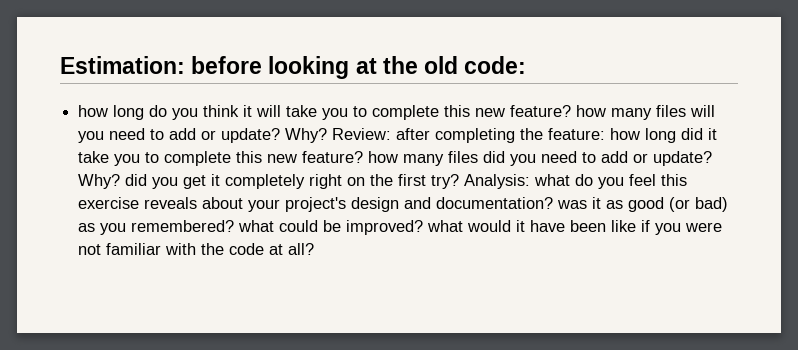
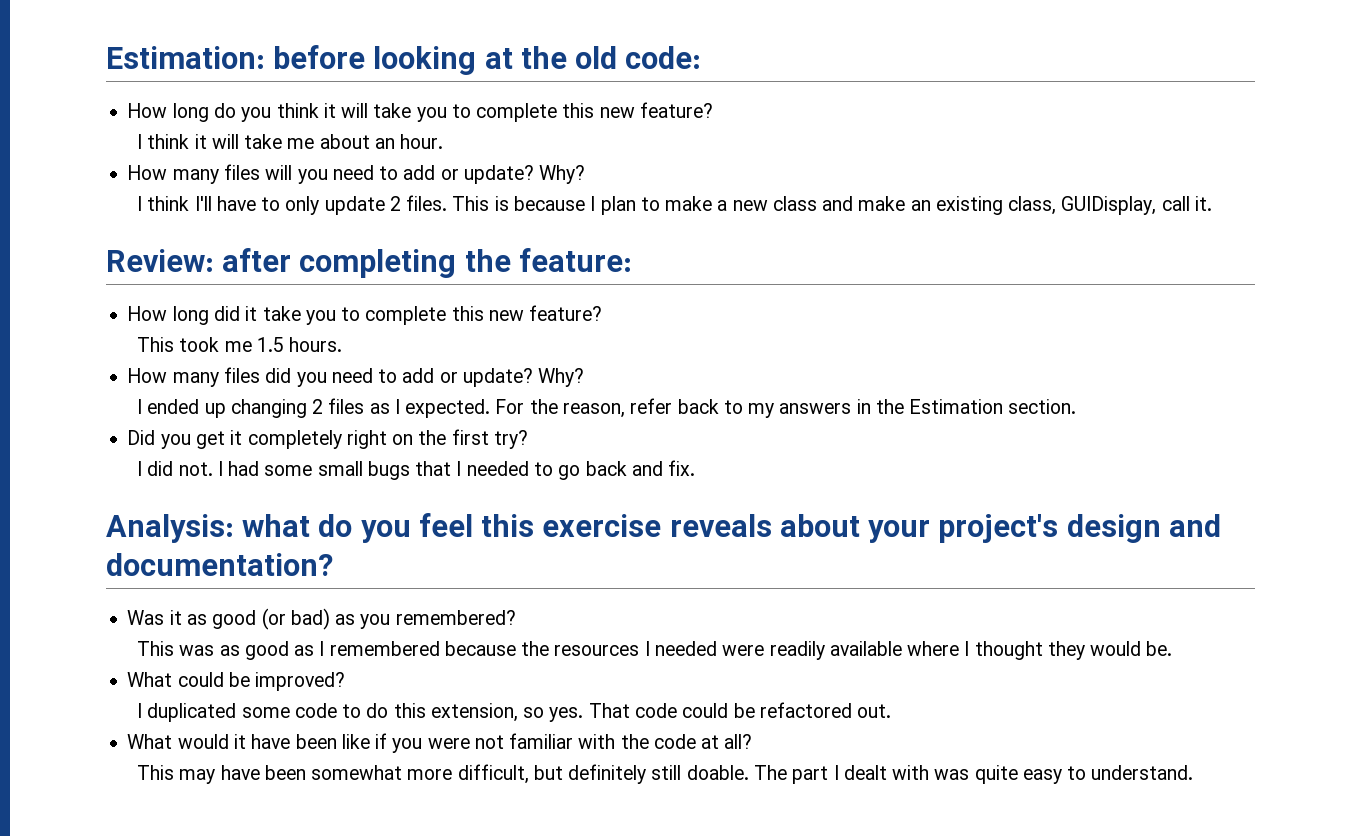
[78,105,109,117] how -> [127,103,168,118] How
[576,105,607,117] how -> [137,134,444,149] [127,165,168,180] // I think it will take me about an hour. // How
(328, 135) none -> [137,195,1212,215] // I think I'll have to only update 2 files. This is because I plan to make a new class and make an existing class, GUIDisplay, call it. //
[610,128,641,140] how -> [127,306,168,321] // How
[368,151,399,163] how -> [137,337,343,352] [127,368,168,383] // This took me 1.5 hours. // How
[125,174,148,186] did -> [137,398,1077,418] [127,430,156,445] // I ended up changing 2 files as I expected. For the reason, refer back to my answers in the Estimation section. // Did
(460, 181) none -> [137,460,696,480] // I did not. I had some small bugs that I needed to go back and fix. //
[557,200,588,209] was -> [127,610,165,625] // Was
[238,220,464,235] what could be improved? what -> [137,641,1173,660] [127,672,346,691] [137,702,892,722] [127,734,173,749] // This was as good as I remembered because the resources I needed were readily available where I thought they would be. // What could be improved? // I duplicated some code to do this extension, so yes. That code could be refactored out. // What
(315, 249) none -> [137,764,1194,784] // This may have been somewhat more difficult, but definitely still doable. The part I dealt with was quite easy to understand.

